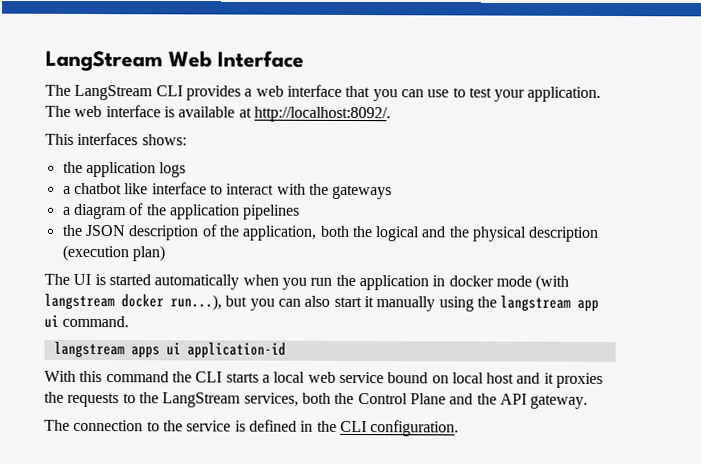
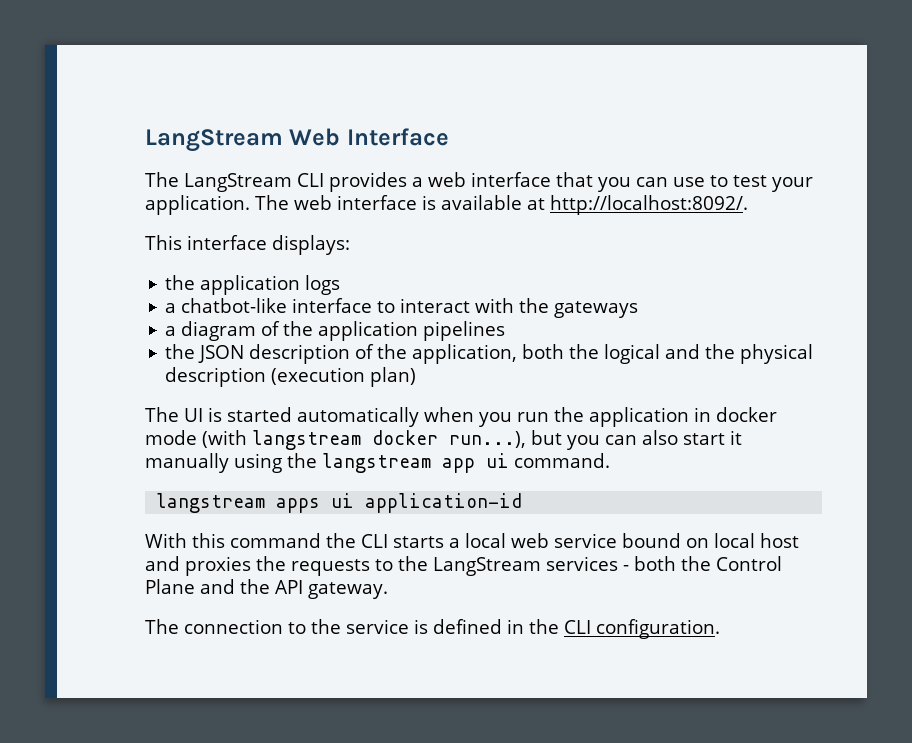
[77,132,187,146] interfaces shows: -> [187,235,350,255] interface displays:
[73,182,149,195] chatbot like -> [181,298,288,313] chatbot-like
[543,372,554,384] it -> (180, 563) none
[243,392,299,407] services, -> [546,556,629,571] services -

